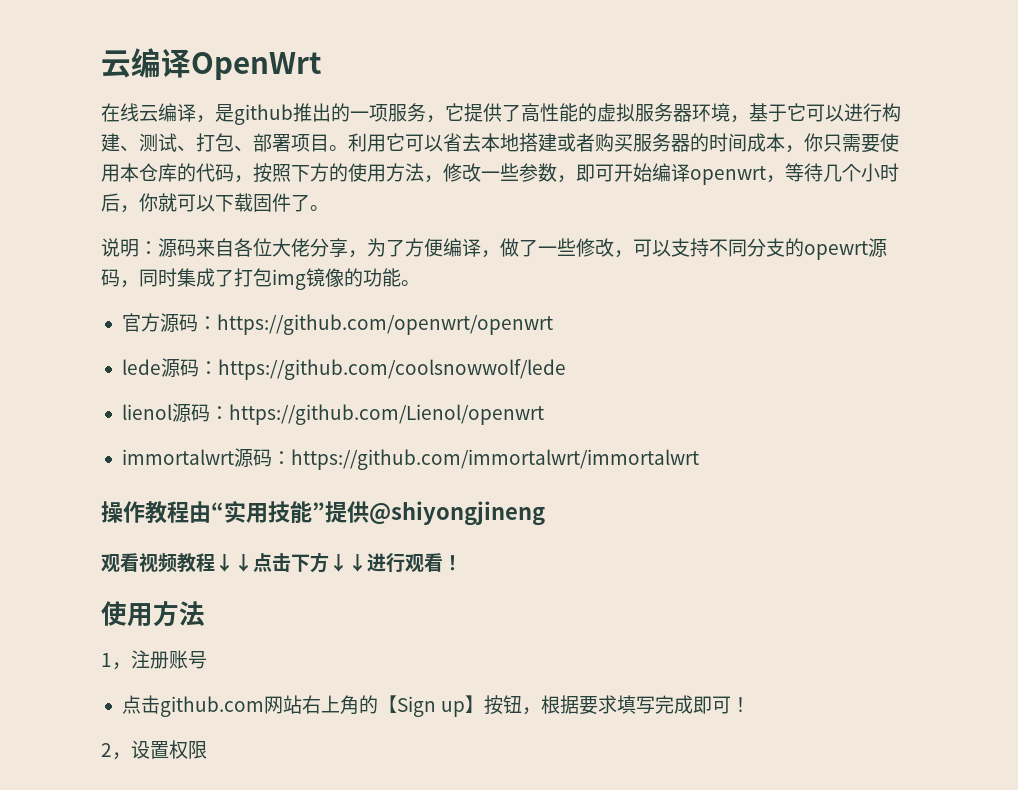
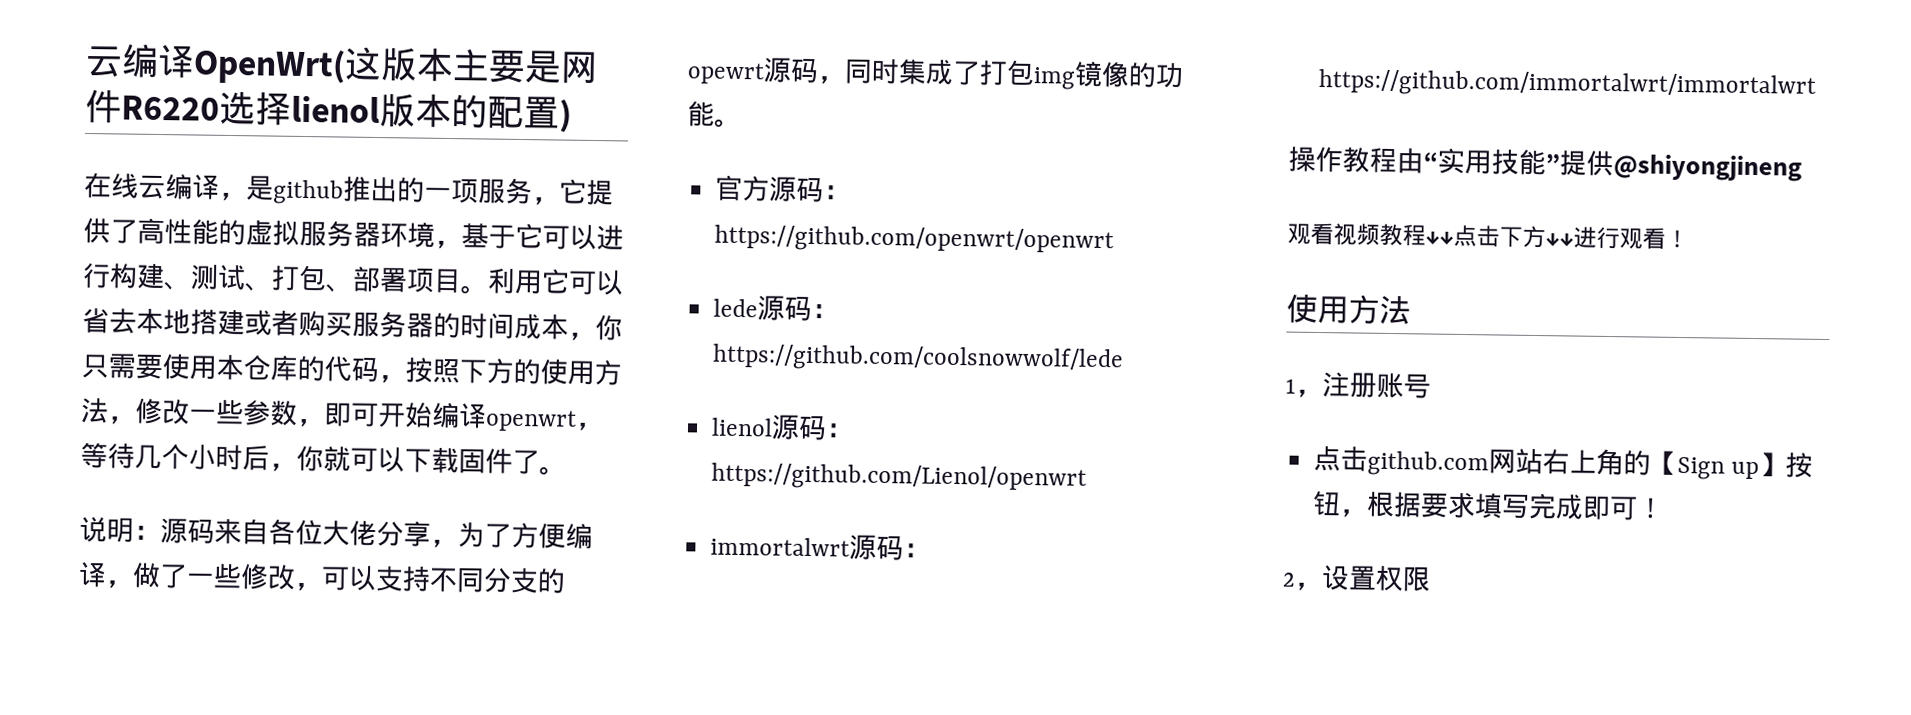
[101,48,321,80] 云编译OpenWrt -> [85,43,598,85] [85,88,572,133] 云编译OpenWrt(这版本主要是网件R6220选择lienol版本的配置)

